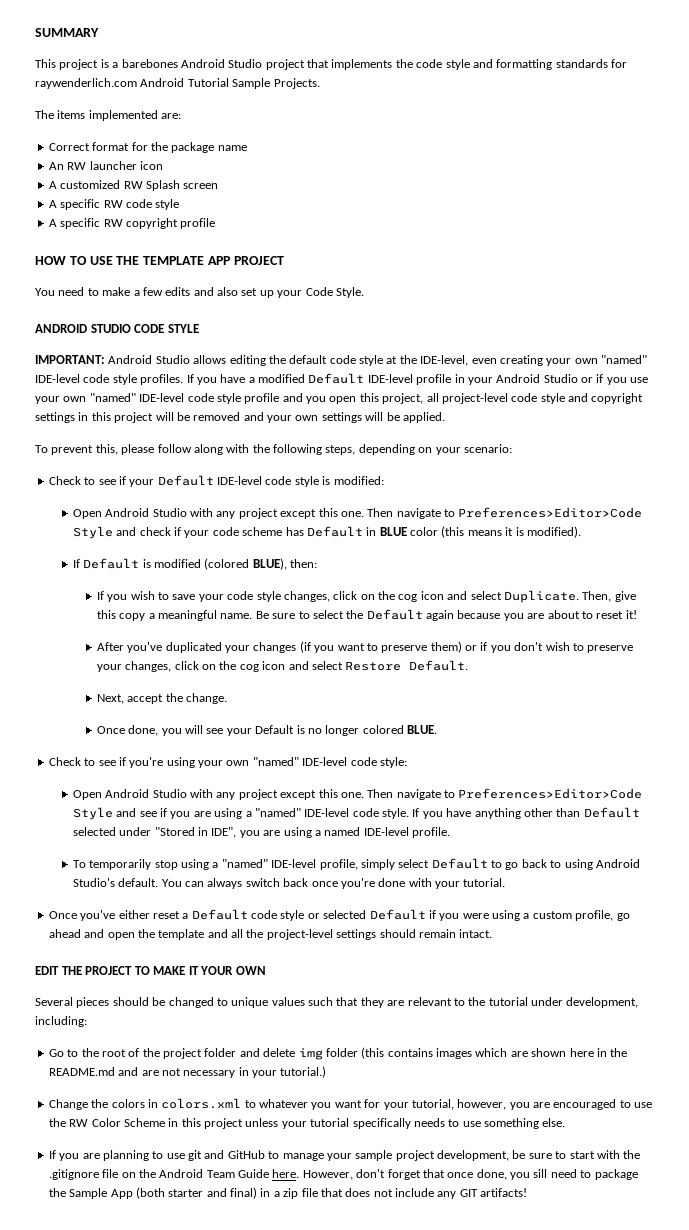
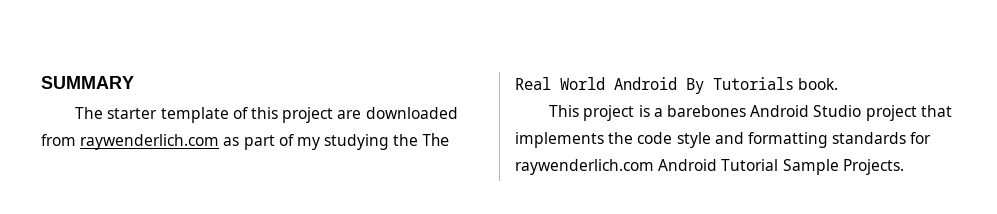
(99, 32) none -> [75,107,458,123] [41,133,450,150] [515,77,839,94] // The starter template of this project are downloaded from raywenderlich.com as part of my studying the The Real World Android By Tutorials book.
[35,110,182,121] [48,142,247,153] [48,161,163,170] [48,180,219,191] [48,199,180,210] [48,218,216,229] [35,256,284,265] [35,287,364,298] [35,324,199,333] [35,355,647,366] [35,373,649,385] [35,393,644,404] [35,412,445,423] [35,444,512,455] [48,475,384,487] [72,507,643,519] [72,526,581,539] [72,558,318,570] [96,590,636,603] [96,609,637,621] [96,641,634,653] [96,660,469,672] [96,693,228,704] [96,725,438,736] [48,757,407,768] [72,788,643,800] [72,807,640,820] [72,827,450,838] [72,858,640,870] [72,878,506,889] [48,909,630,921] [48,929,493,940] [35,966,266,975] [35,997,639,1008] [35,1016,87,1027] [48,1047,628,1060] [48,1066,327,1078] [48,1098,653,1110] [48,1118,566,1129] [48,1150,641,1161] [48,1169,638,1180] [48,1187,528,1199] // The items implemented are: // Correct format for the package name // An RW launcher icon // A customized RW Splash screen // A specific RW code style // A specific RW copyright profile // HOW TO USE THE TEMPLATE APP PROJECT // You need to make a few edits and also set up your Code Style. // ANDROID STUDIO CODE STYLE // IMPORTANT: Android Studio allows editing the default code style at the IDE-level, even creating your own "named" IDE-level code style profiles. If you have a modified Default IDE-level profile in your Android Studio or if you use your own "named" IDE-level code style profile and you open this project, all project-level code style and copyright settings in this project will be removed and your own settings will be applied. // To prevent this, please follow along with the following steps, depending on your scenario: // Check to see if your Default IDE-level code style is modified: // Open Android Studio with any project except this one. Then navigate to Preferences>Editor>Code Style and check if your code scheme has Default in BLUE color (this means it is modified). // If Default is modified (colored BLUE), then: // If you wish to save your code style changes, click on the cog icon and select Duplicate. Then, give this copy a meaningful name. Be sure to select the Default again because you are about to reset it! // After you've duplicated your changes (if you want to preserve them) or if you don't wish to preserve your changes, click on the cog icon and select Restore Default. // Next, accept the change. // Once done, you will see your Default is no longer colored BLUE. // Check to see if you're using your own "named" IDE-level code style: // Open Android Studio with any project except this one. Then navigate to Preferences>Editor>Code Style and see if you are using a "named" IDE-level code style. If you have anything other than Default selected under "Stored in IDE", you are using a named IDE-level profile. // To temporarily stop using a "named" IDE-level profile, simply select Default to go back to using Android Studio's default. You can always switch back once you're done with your tutorial. // Once you've either reset a Default code style or selected Default if you were using a custom profile, go ahead and open the template and all the project-level settings should remain intact. // EDIT THE PROJECT TO MAKE IT YOUR OWN // Several pieces should be changed to unique values such that they are relevant to the tutorial under development, including: // Go to the root of the project folder and delete img folder (this contains images which are shown here in the README.md and are not necessary in your tutorial.) // Change the colors in colors.xml to whatever you want for your tutorial, however, you are encouraged to use the RW Color Scheme in this project unless your tutorial specifically needs to use something else. // If you are planning to use git and GitHub to manage your sample project development, be sure to start with the .gitignore file on the Android Team Guide here. However, don't forget that once done, you sill need to package the Sample App (both starter and final) in a zip file that does not include any GIT artifacts! -> (904, 167) none

